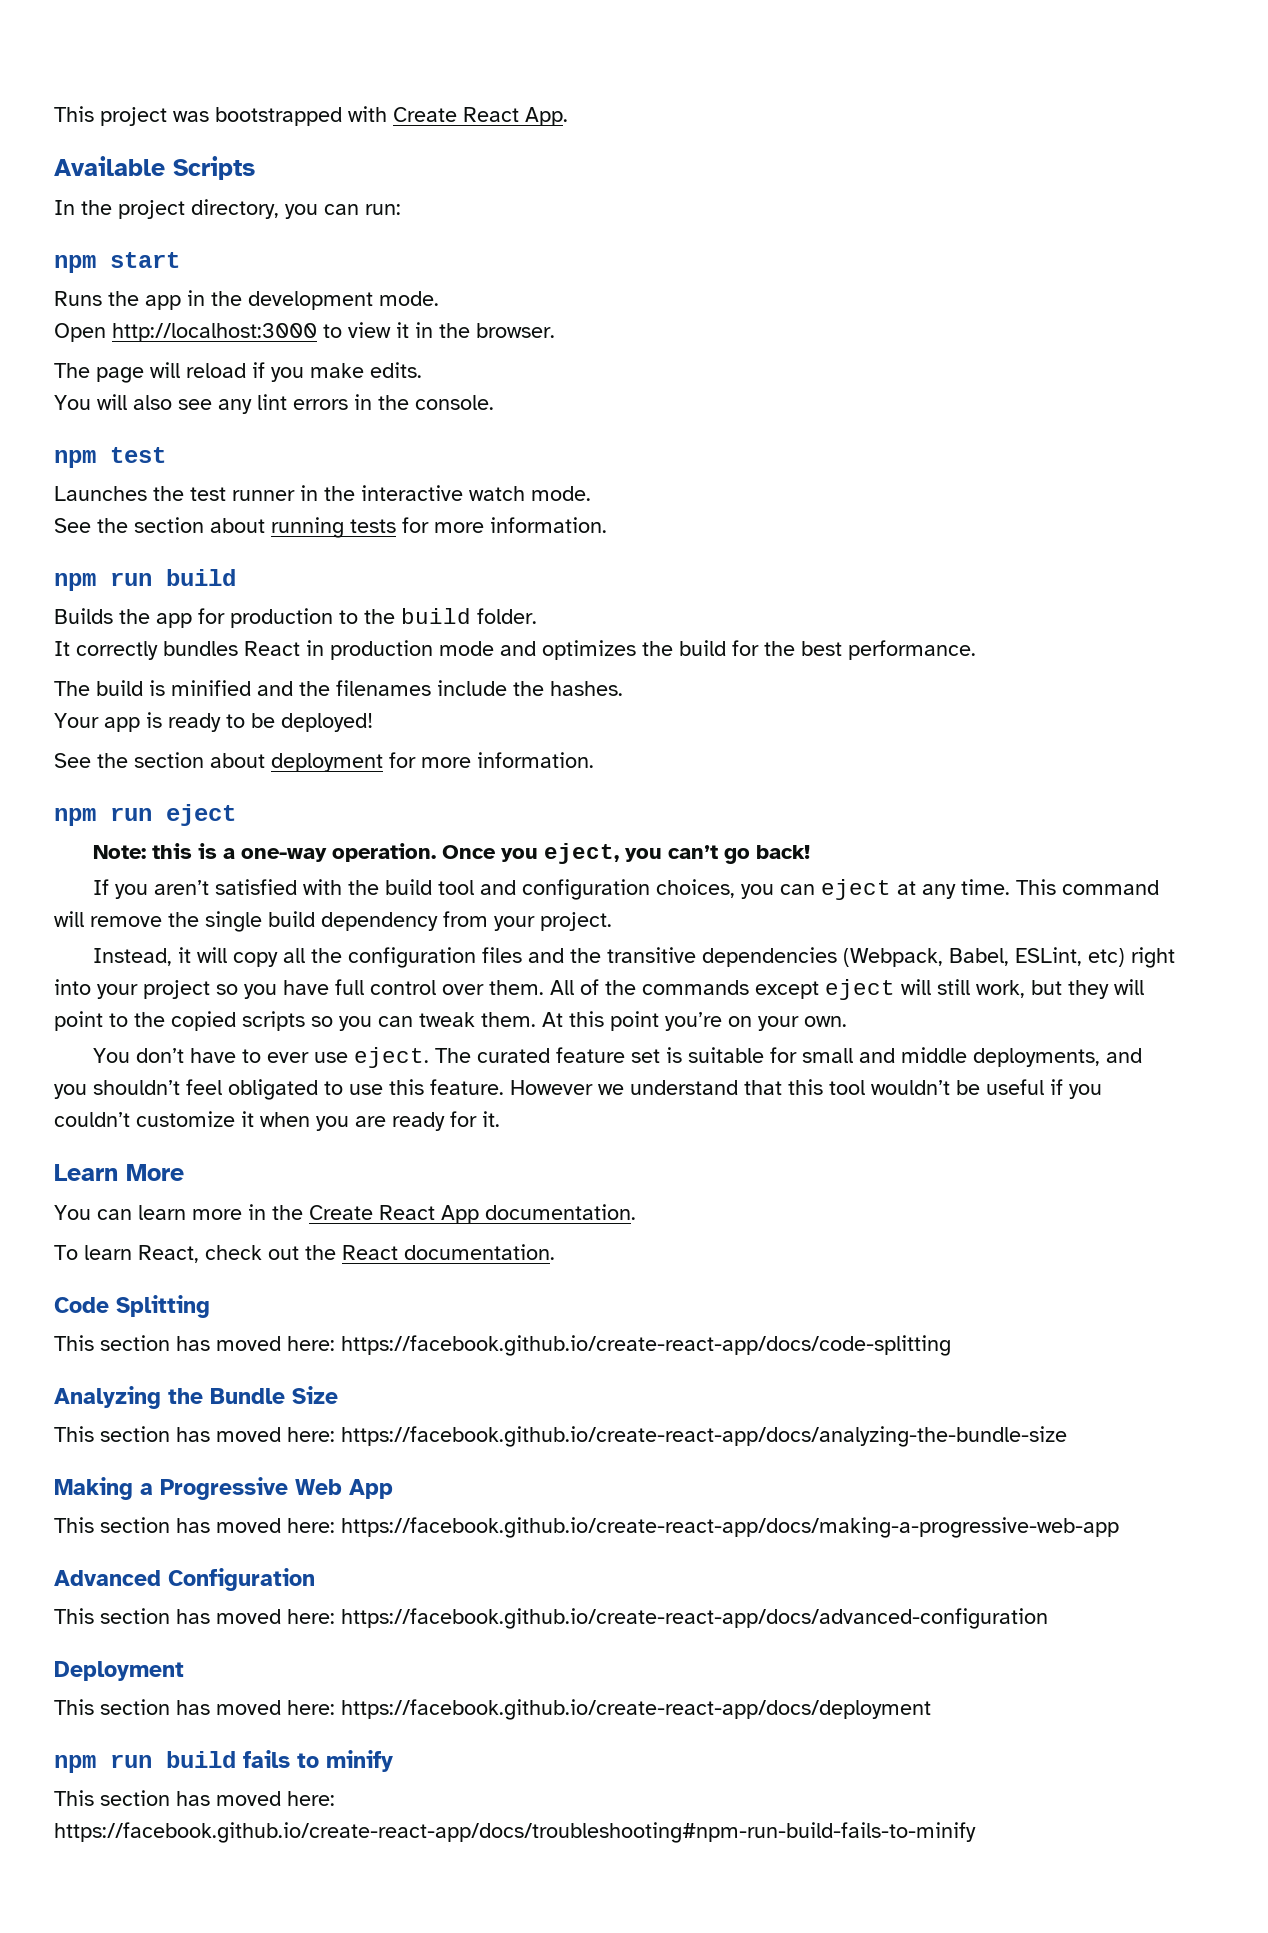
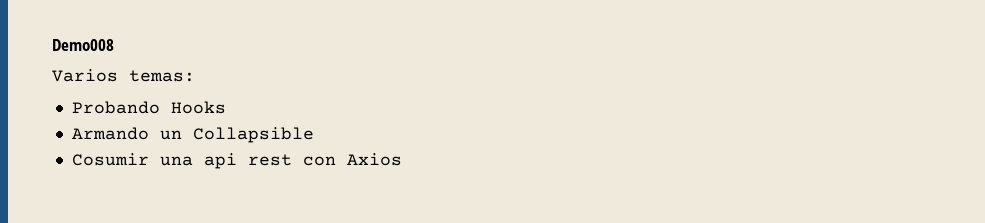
[54,106,568,126] [54,156,255,180] [54,199,401,219] [54,252,180,273] [54,290,439,310] [54,322,555,342] [54,362,422,383] [54,394,494,414] [54,447,166,468] [54,485,591,501] [54,517,607,538] [54,569,236,591] [54,608,537,628] [54,640,976,660] [54,680,623,696] [54,712,373,732] [54,752,594,772] [54,804,236,826] [92,843,810,864] [92,879,1159,900] [54,911,612,932] [92,947,1175,968] [54,979,1144,1000] [54,1011,847,1031] [92,1047,1142,1068] [54,1079,1102,1100] [54,1111,500,1131] [54,1164,184,1181] [54,1204,636,1224] [54,1244,555,1263] [54,1295,210,1318] [54,1335,951,1356] [54,1386,338,1409] [54,1426,1067,1447] [54,1477,393,1500] [54,1517,1119,1538] [54,1568,315,1591] [54,1608,1048,1629] [54,1661,184,1681] [54,1699,931,1720] [54,1750,393,1773] [54,1790,335,1806] [54,1822,976,1843] This project was bootstrapped with Create React App. // Available Scripts // In the project directory, you can run: // npm start // Runs the app in the development mode. // Open http://localhost:3000 to view it in the browser. // The page will reload if you make edits. // You will also see any lint errors in the console. // npm test // Launches the test runner in the interactive watch mode. // See the section about running tests for more information. // npm run build // Builds the app for production to the build folder. // It correctly bundles React in production mode and optimizes the build for the best performance. // The build is minified and the filenames include the hashes. // Your app is ready to be deployed! // See the section about deployment for more information. // npm run eject // Note: this is a one-way operation. Once you eject, you can’t go back! // If you aren’t satisfied with the build tool and configuration choices, you can eject at any time. This command will remove the single build dependency from your project. // Instead, it will copy all the configuration files and the transitive dependencies (Webpack, Babel, ESLint, etc) right into your project so you have full control over them. All of the commands except eject will still work, but they will point to the copied scripts so you can tweak them. At this point you’re on your own. // You don’t have to ever use eject. The curated feature set is suitable for small and middle deployments, and you shouldn’t feel obligated to use this feature. However we understand that this tool wouldn’t be useful if you couldn’t customize it when you are ready for it. // Learn More // You can learn more in the Create React App documentation. // To learn React, check out the React documentation. // Code Splitting // This section has moved here: https://facebook.github.io/create-react-app/docs/code-splitting // Analyzing the Bundle Size // This section has moved here: https://facebook.github.io/create-react-app/docs/analyzing-the-bundle-size // Making a Progressive Web App // This section has moved here: https://facebook.github.io/create-react-app/docs/making-a-progressive-web-app // Advanced Configuration // This section has moved here: https://facebook.github.io/create-react-app/docs/advanced-configuration // Deployment // This section has moved here: https://facebook.github.io/create-react-app/docs/deployment // npm run build fails to minify // This section has moved here: https://facebook.github.io/create-react-app/docs/troubleshooting#npm-run-build-fails-to-minify -> [52,39,114,51] [52,69,195,82] [71,101,226,114] [71,127,314,143] [71,153,402,169] Demo008 // Varios temas: // Probando Hooks // Armando un Collapsible // Cosumir una api rest con Axios

